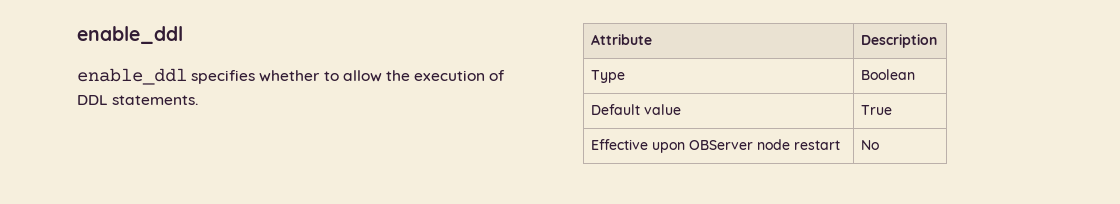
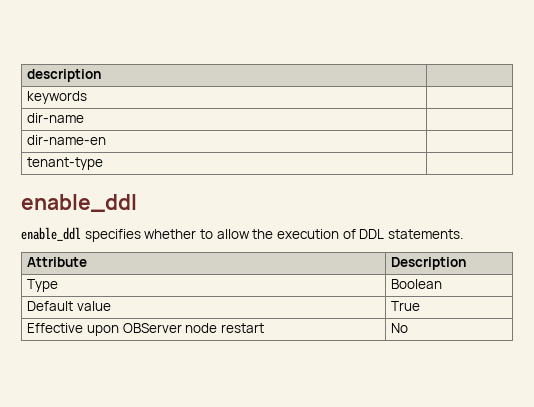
(77, 35) none -> [27,69,102,82] [27,91,88,104] [27,113,85,123] [27,135,107,145] [27,157,104,170] description | // keywords | // dir-name | // dir-name-en | // tenant-type | //

